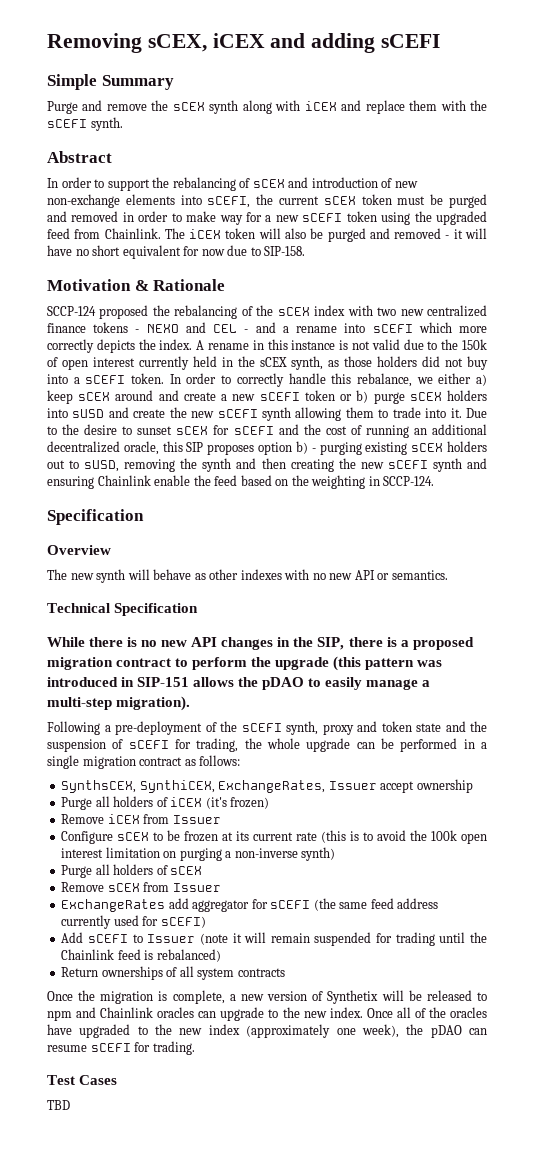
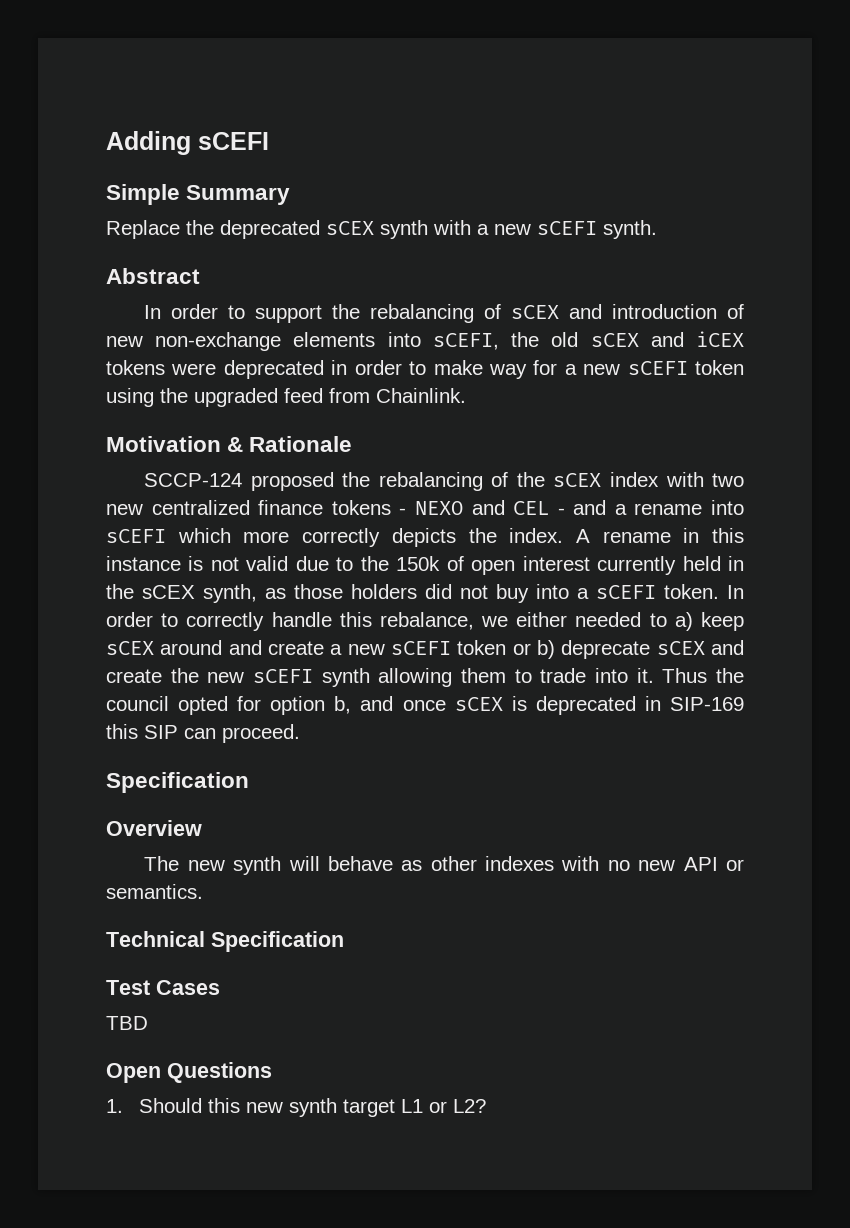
[47,33,441,53] [47,74,174,90] [47,100,487,114] Removing sCEX, iCEX and adding sCEFI // Simple Summary // Purge and remove the sCEX synth along with iCEX and replace them with the -> [106,131,269,155] [106,184,291,205] [106,220,531,239] Adding sCEFI // Simple Summary // Replace the deprecated sCEX synth with a new
[279,194,488,208] [47,211,119,222] current sCEX token must be purged and removed -> [551,331,744,347] [106,360,324,379] old sCEX and iCEX tokens were deprecated
[164,228,487,242] [47,245,306,259] The iCEX token will also be purged and removed - it will have no short equivalent for now due to SIP-158. -> (466, 395) none
(472, 378) none -> [575,612,667,627] needed to
[373,390,487,404] [47,408,105,418] purge sCEX holders into sUSD -> [561,640,705,659] deprecate sCEX
[466,408,488,418] [47,424,487,438] [47,441,487,455] [47,458,487,472] [47,475,435,489] Due to the desire to sunset sCEX for sCEFI and the cost of running an additional decentralized oracle, this SIP proposes option b) - purging existing sCEX holders out to sUSD, removing the synth and then creating the new sCEFI synth and ensuring Chainlink enable the feed based on the weighting in SCCP-124. -> [662,668,744,683] [106,696,744,715] [106,724,300,743] Thus the council opted for option b, and once sCEX is deprecated in SIP-169 this SIP can proceed.
[47,637,474,650] [47,656,443,671] [47,677,431,690] [47,696,191,711] [47,721,487,735] [47,738,487,752] [47,755,241,769] [61,779,473,793] [61,796,270,810] [61,814,221,824] [61,830,488,844] [61,847,336,861] [61,864,203,878] [61,882,221,892] [61,898,439,912] [61,915,206,929] [61,932,487,946] [61,949,221,962] [61,966,285,980] [47,990,487,1004] [47,1007,487,1021] [47,1024,488,1038] [47,1041,195,1055] [47,1075,118,1085] [47,1100,70,1110] While there is no new API changes in the SIP, there is a proposed migration contract to perform the upgrade (this pattern was introduced in SIP-151 allows the pDAO to easily manage a multi-step migration). // Following a pre-deployment of the sCEFI synth, proxy and token state and the suspension of sCEFI for trading, the whole upgrade can be performed in a single migration contract as follows: // SynthsCEX, SynthiCEX, ExchangeRates, Issuer accept ownership // Purge all holders of iCEX (it's frozen) // Remove iCEX from Issuer // Configure sCEX to be frozen at its current rate (this is to avoid the 100k open interest limitation on purging a non-inverse synth) // Purge all holders of sCEX // Remove sCEX from Issuer // ExchangeRates add aggregator for sCEFI (the same feed address currently used for sCEFI) // Add sCEFI to Issuer (note it will remain suspended for trading until the Chainlink feed is rebalanced) // Return ownerships of all system contracts // Once the migration is complete, a new version of Synthetix will be released to npm and Chainlink oracles can upgrade to the new index. Once all of the oracles have upgraded to the new index (approximately one week), the pDAO can resume sCEFI for trading. // Test Cases // TBD -> [106,980,220,995] [106,1016,148,1030] [106,1062,272,1083] [106,1098,487,1117] Test Cases // TBD // Open Questions // 1. Should this new synth target L1 or L2?

